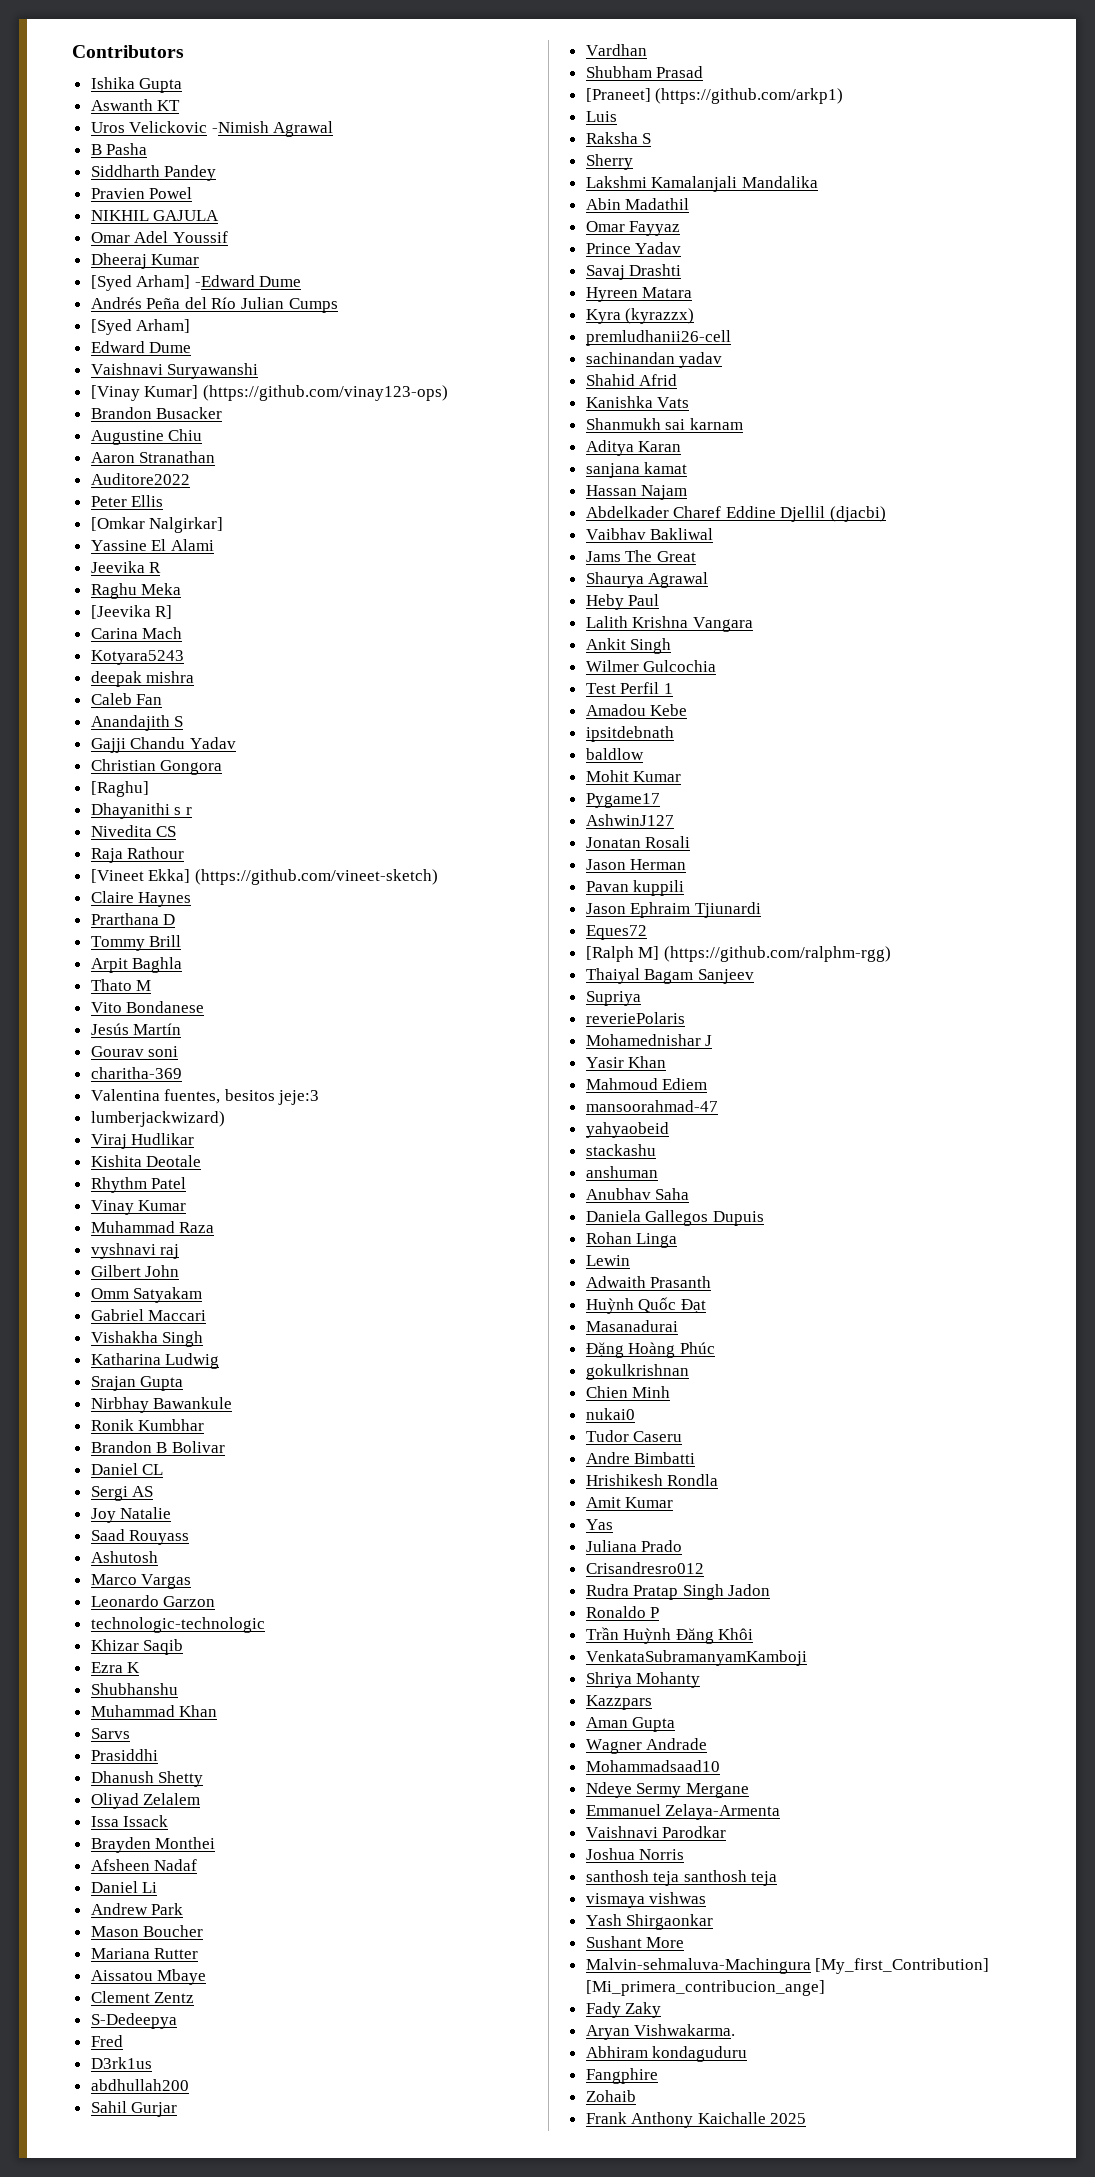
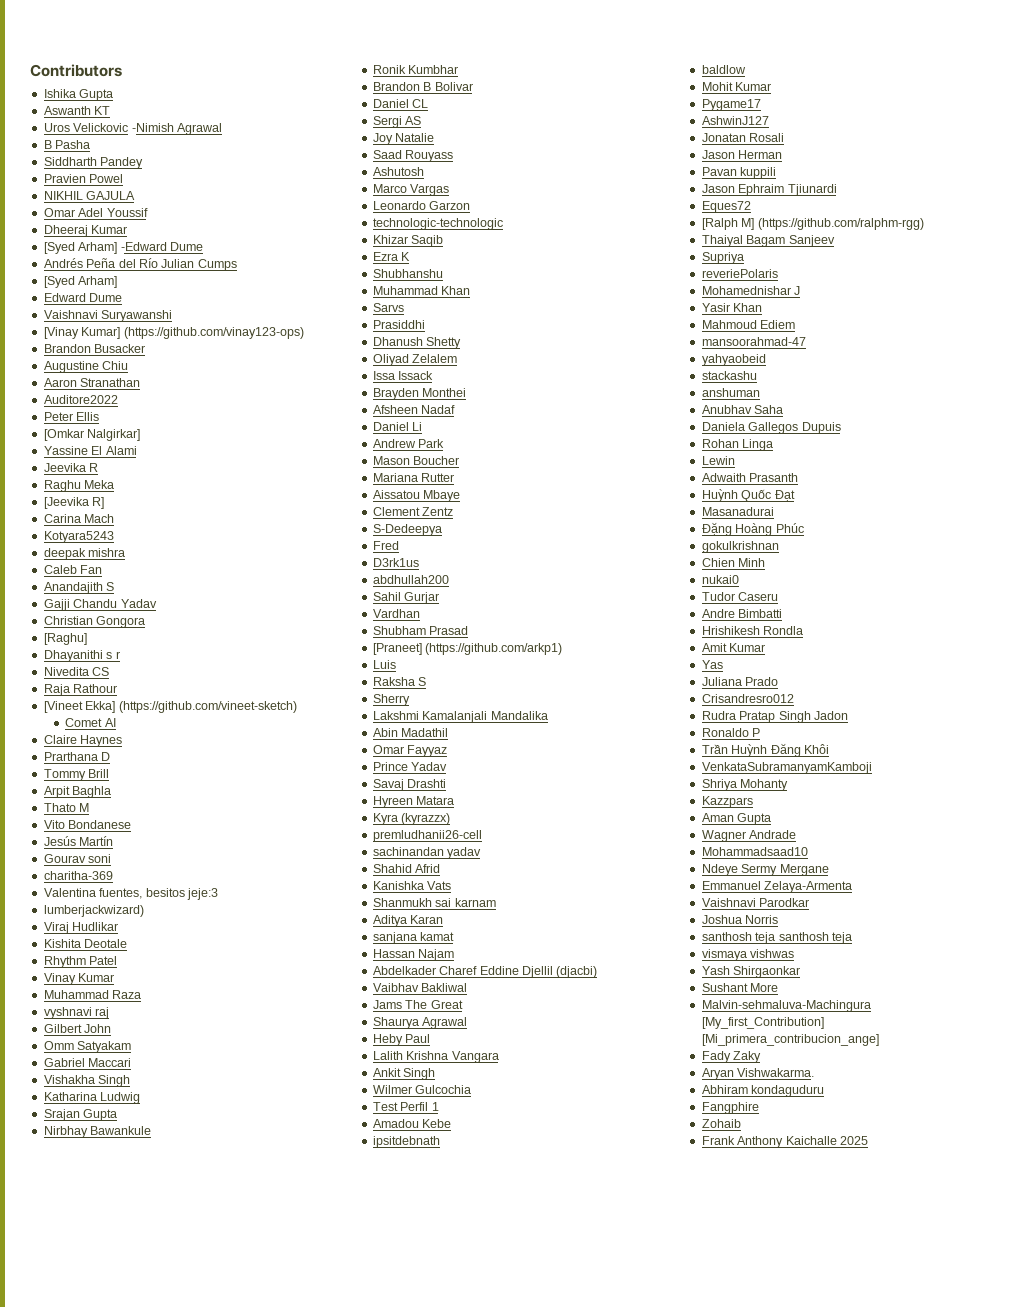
(438, 877) none -> [65,718,116,727] // Comet AI

